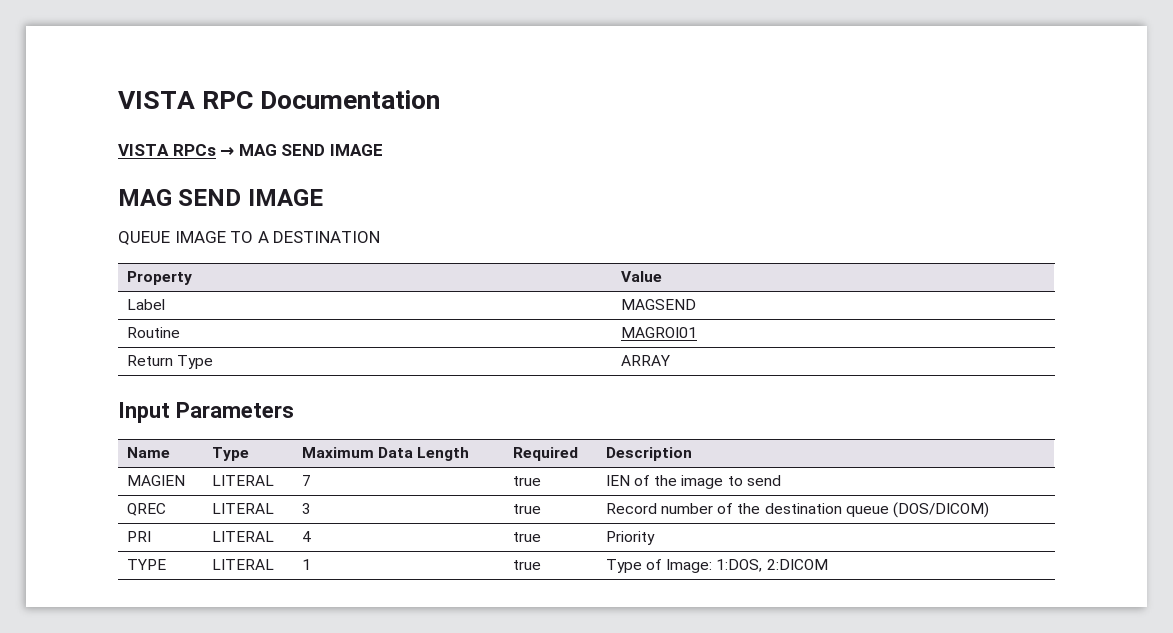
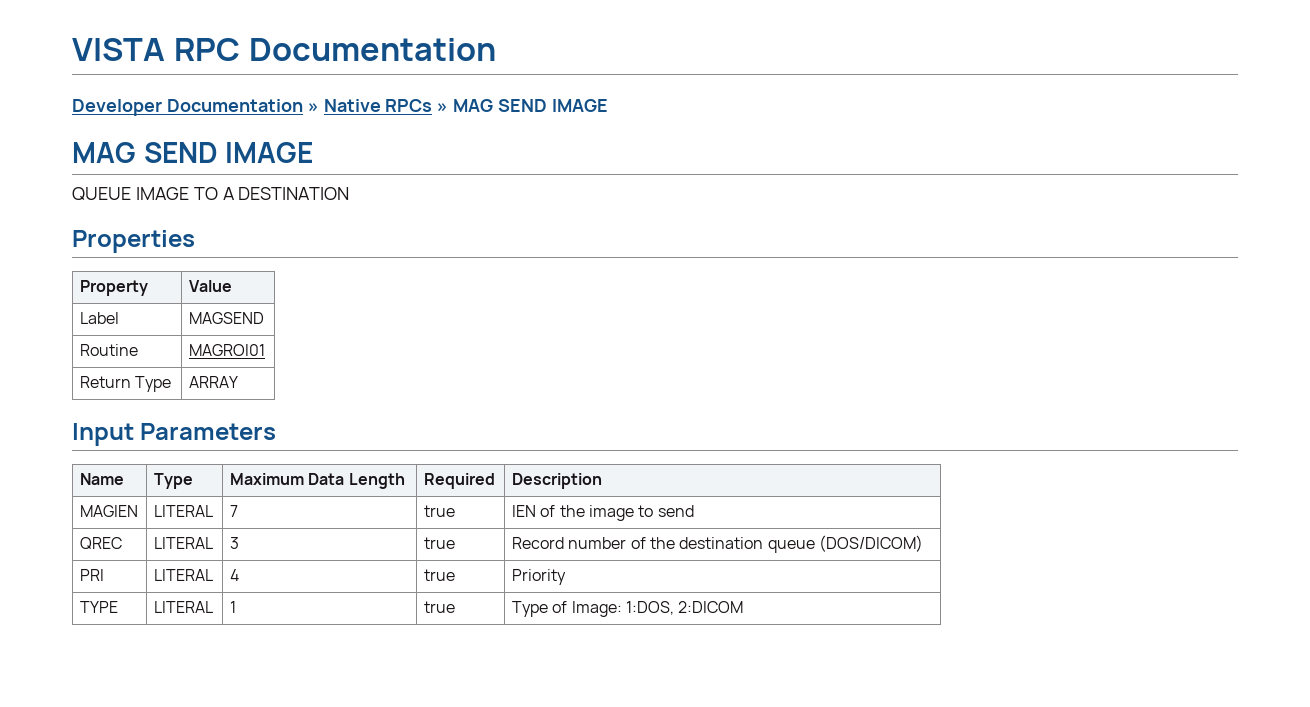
[118,144,235,156] VISTA RPCs → -> [72,99,449,116] Developer Documentation » Native RPCs »
(381, 237) none -> [72,230,195,253] // Properties

